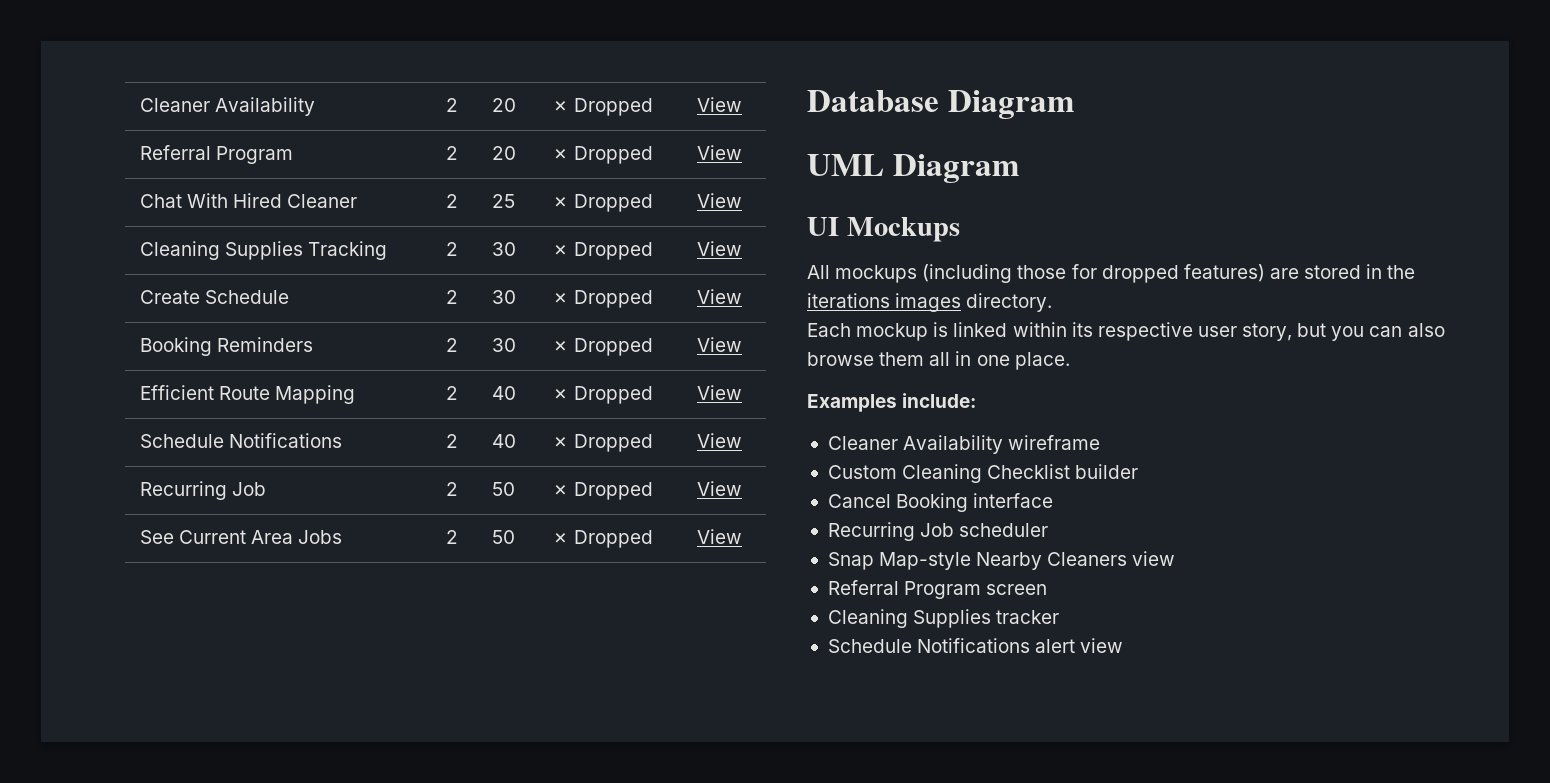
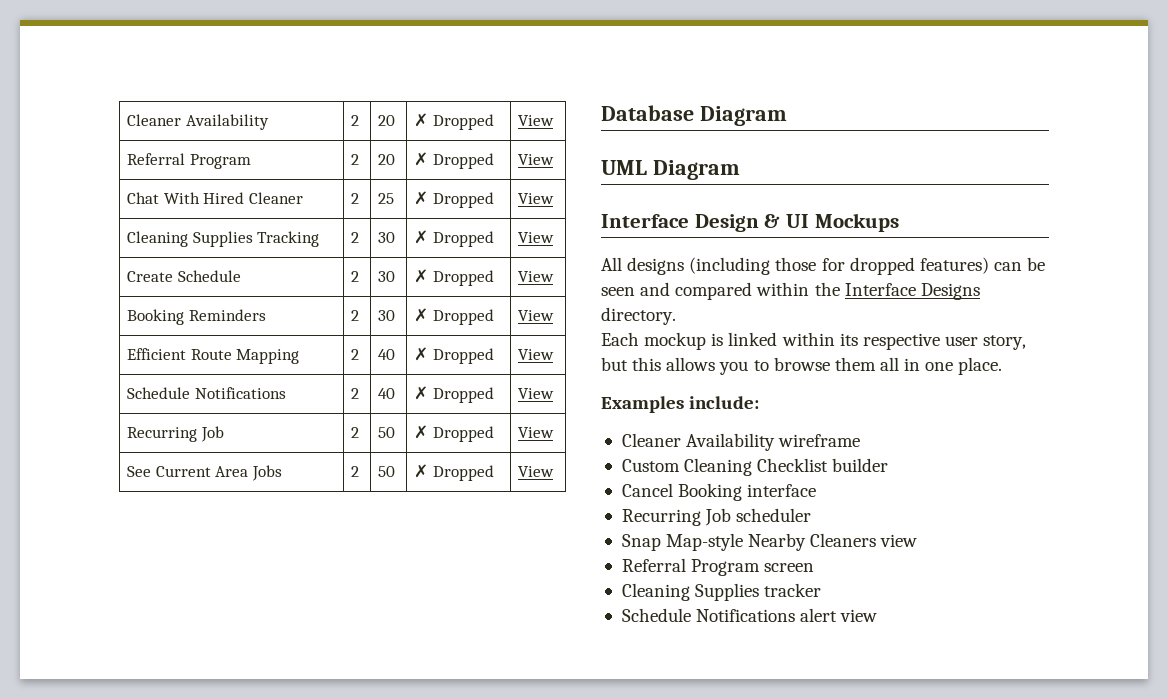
(1019, 168) none -> [601,214,781,232] Interface Design &
[835,265,918,283] mockups -> [627,257,685,275] designs
[1269,264,1416,279] [807,293,962,312] are stored in the iterations images -> [993,257,1046,271] [601,282,980,300] can be seen and compared within the Interface Designs
[1331,323,1445,341] you can also -> [632,357,769,375] this allows you to

